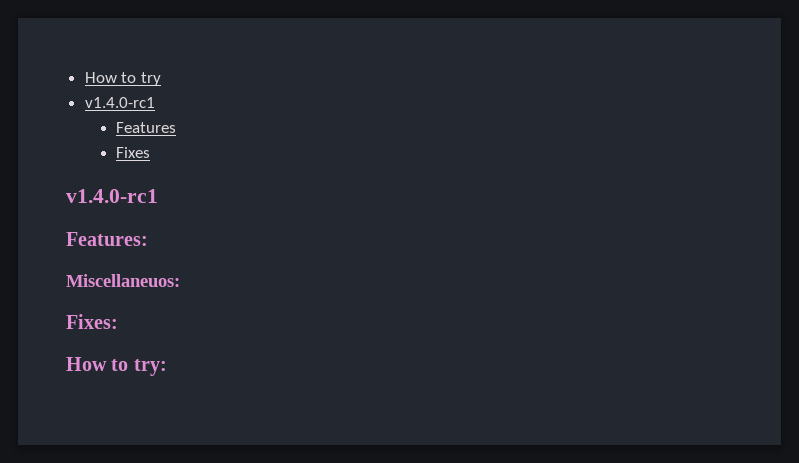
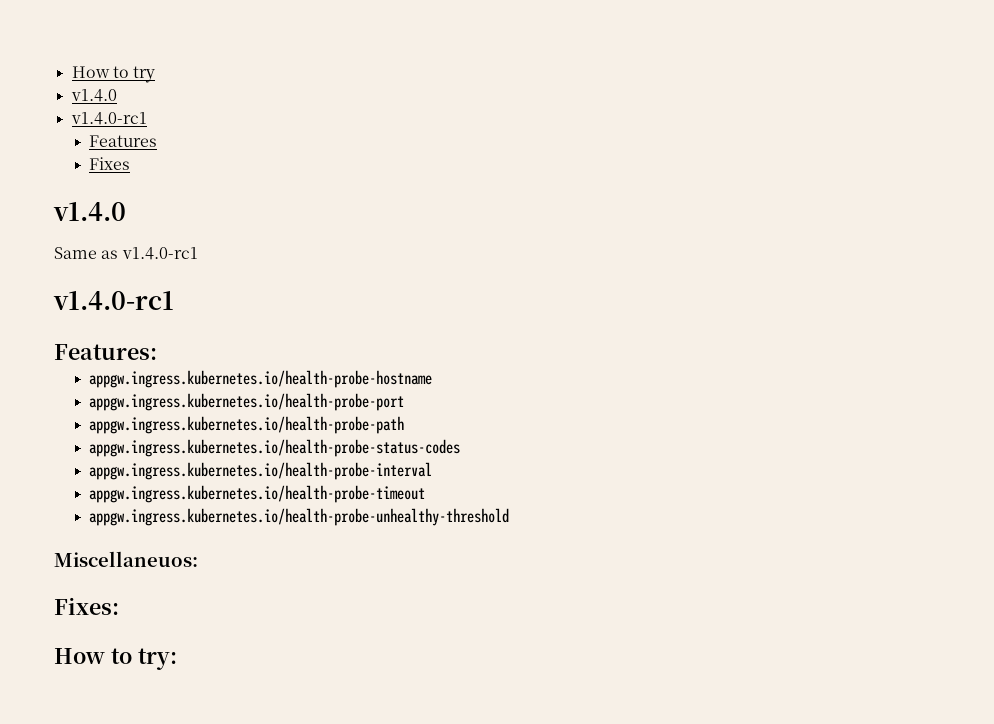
(161, 79) none -> [70,89,117,102] // v1.4.0
[66,189,158,203] [66,232,148,246] v1.4.0-rc1 // Features: -> [53,202,126,221] [54,247,198,260] [53,291,174,310] [54,344,157,360] [89,370,433,388] [89,393,405,411] [89,416,405,434] [89,439,461,457] [89,462,433,480] [89,485,426,503] [89,508,510,526] v1.4.0 // Same as v1.4.0-rc1 // v1.4.0-rc1 // Features: // appgw.ingress.kubernetes.io/health-probe-hostname // appgw.ingress.kubernetes.io/health-probe-port // appgw.ingress.kubernetes.io/health-probe-path // appgw.ingress.kubernetes.io/health-probe-status-codes // appgw.ingress.kubernetes.io/health-probe-interval // appgw.ingress.kubernetes.io/health-probe-timeout // appgw.ingress.kubernetes.io/health-probe-unhealthy-threshold

